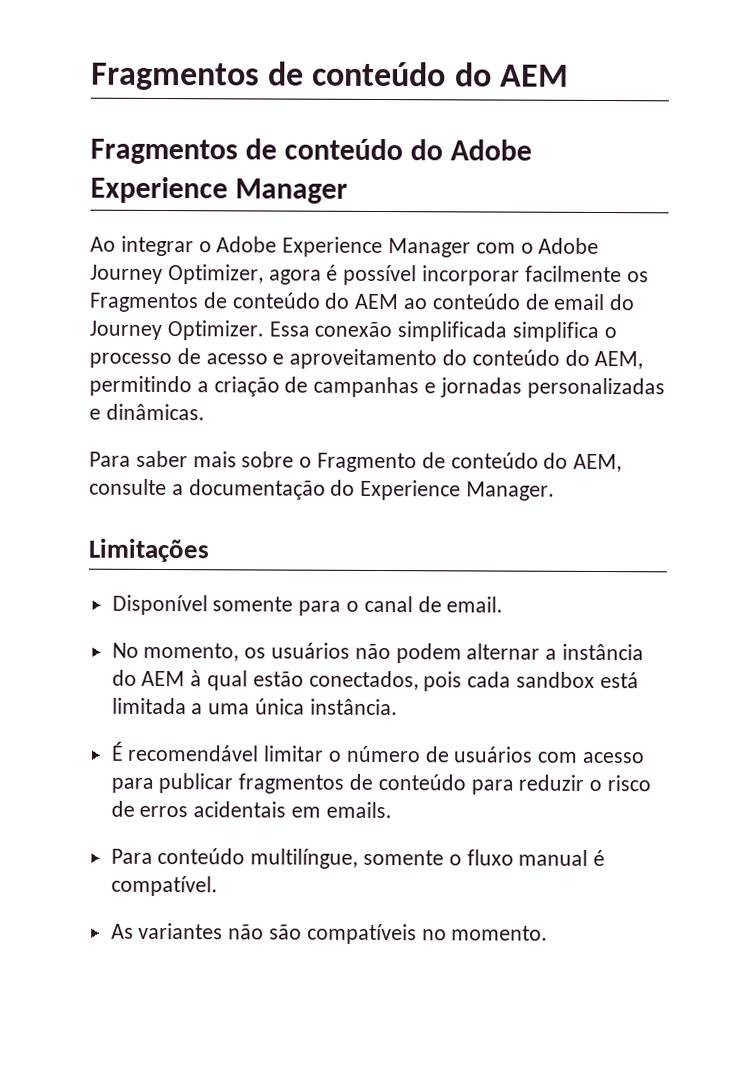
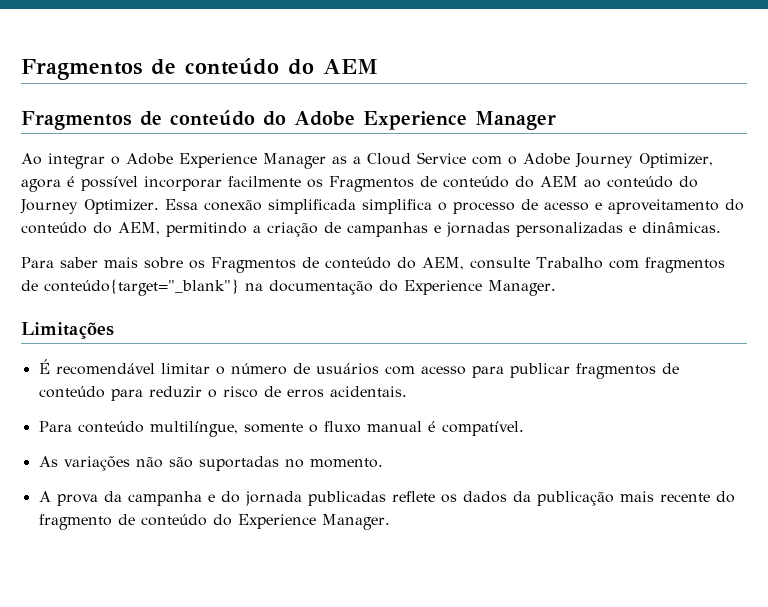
(472, 248) none -> [332,152,466,165] as a Cloud Service
[525,293,606,311] de email -> (673, 182) none
[299,452,418,473] o Fragmento -> [189,257,296,273] os Fragmentos
[171,484,184,496] a -> [536,257,725,273] [21,279,263,296] Trabalho com fragmentos de conteúdo{target="_blank"} na
[111,594,504,616] [111,642,645,664] [111,669,639,692] [111,697,398,716] // Disponível somente para o canal de email. // No momento, os usuários não podem alternar a instância do AEM à qual estão conectados, pois cada sandbox está limitada a uma única instância. -> (114, 330) none
[193,801,392,819] acidentais em emails. -> [329,386,407,397] acidentais.
[138,922,224,940] variantes -> [63,456,130,471] variações
[306,923,417,945] compatíveis -> [198,456,279,471] suportadas
(549, 933) none -> [38,491,735,506] [38,514,390,530] // A prova da campanha e do jornada publicadas reflete os dados da publicação mais recente do fragmento de conteúdo do Experience Manager.

